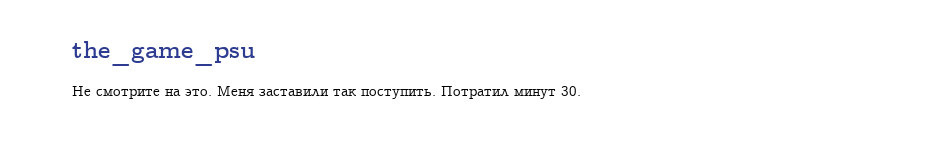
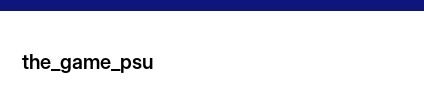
[72,85,581,99] // Не смотрите на это. Меня заставили так поступить. Потратил минут 30. -> (153, 63) none

